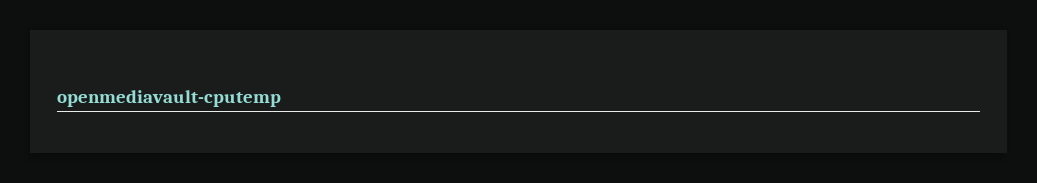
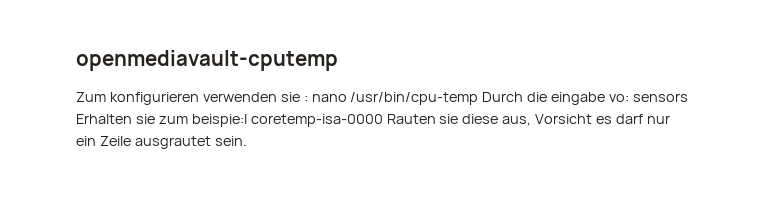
(281, 98) none -> [76,92,689,105] [76,114,670,127] [76,136,247,149] // Zum konfigurieren verwenden sie : nano /usr/bin/cpu-temp Durch die eingabe vo: sensors Erhalten sie zum beispie:l coretemp-isa-0000 Rauten sie diese aus, Vorsicht es darf nur ein Zeile ausgrautet sein.

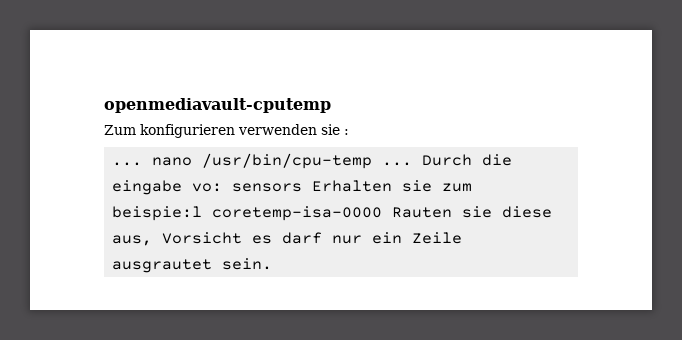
(308, 98) none -> [112,162,143,166] // ...
(479, 98) none -> [382,162,413,166] ...

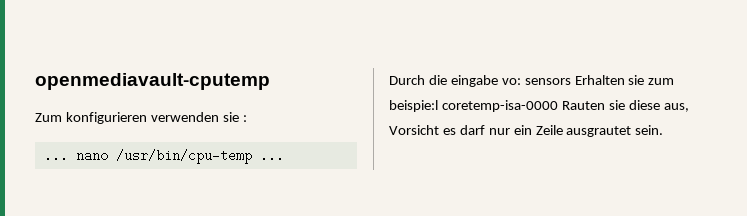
(413, 164) none -> (284, 155) //

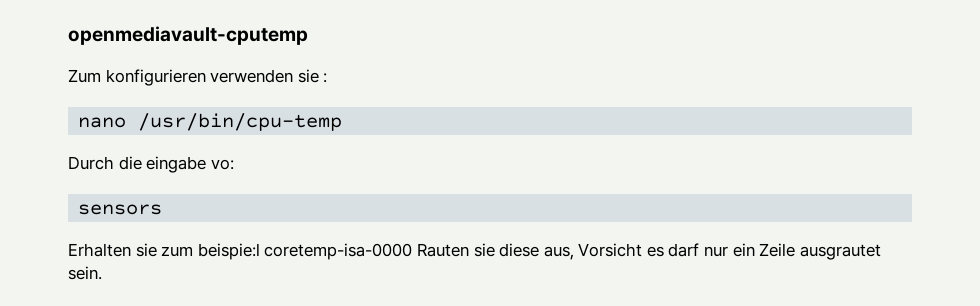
[43,149,68,162] ... -> (328, 78) none
[259,149,284,162] ... -> (343, 122) none
(521, 81) none -> (234, 164) //
(571, 81) none -> (163, 209) //

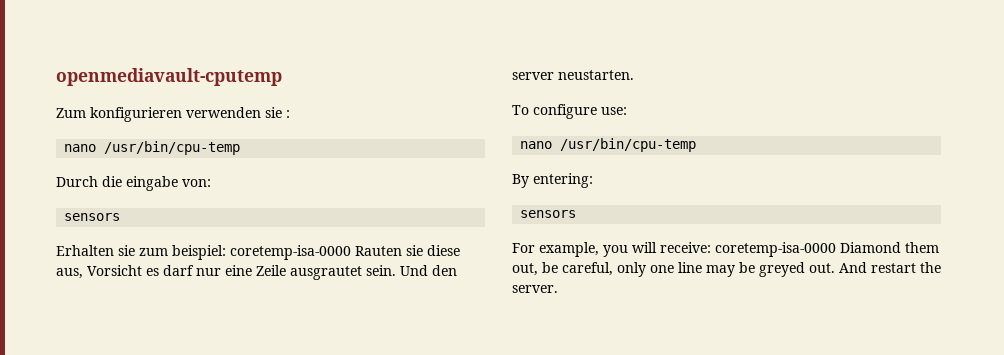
[210,159,234,170] vo: -> [182,179,211,187] von:
[197,243,260,260] beispie:l -> [172,245,226,260] beispiel:
[732,243,755,257] ein -> [225,265,252,276] eine
(102, 273) none -> [400,265,457,276] [512,70,634,80] [512,104,627,119] [520,138,697,152] [512,173,593,188] [520,210,577,218] [512,242,939,257] [512,262,941,277] [512,285,558,293] Und den server neustarten. // To configure use: // nano /usr/bin/cpu-temp // By entering: // sensors // For example, you will receive: coretemp-isa-0000 Diamond them out, be careful, only one line may be greyed out. And restart the server.

